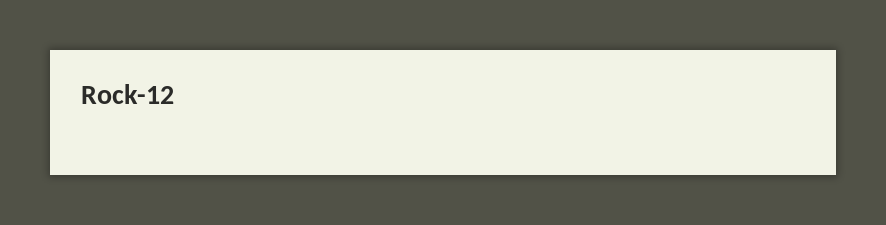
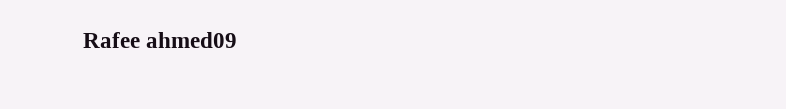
[81,84,174,104] Rock-12 -> [83,32,238,48] Rafee ahmed09

